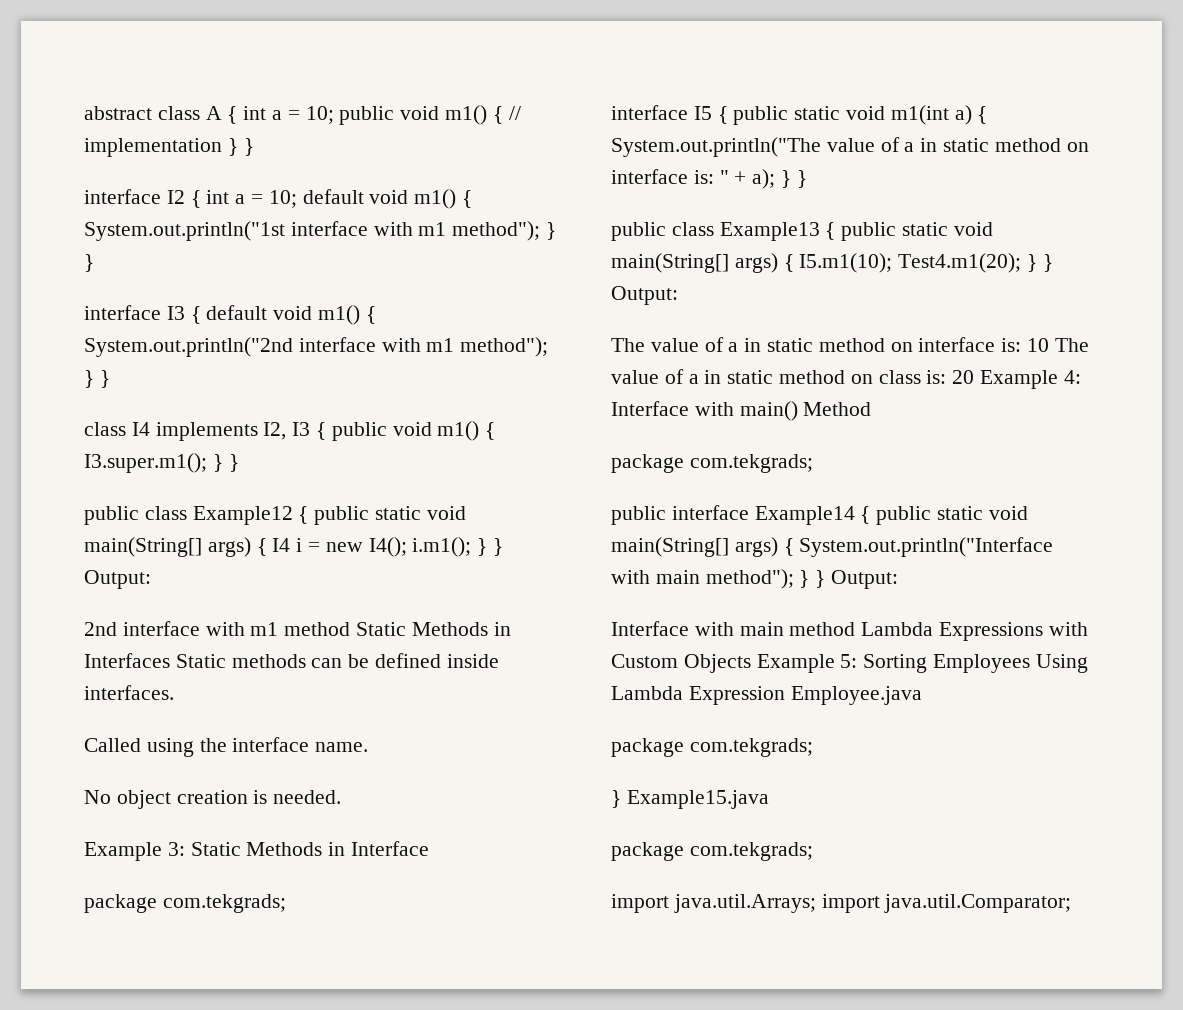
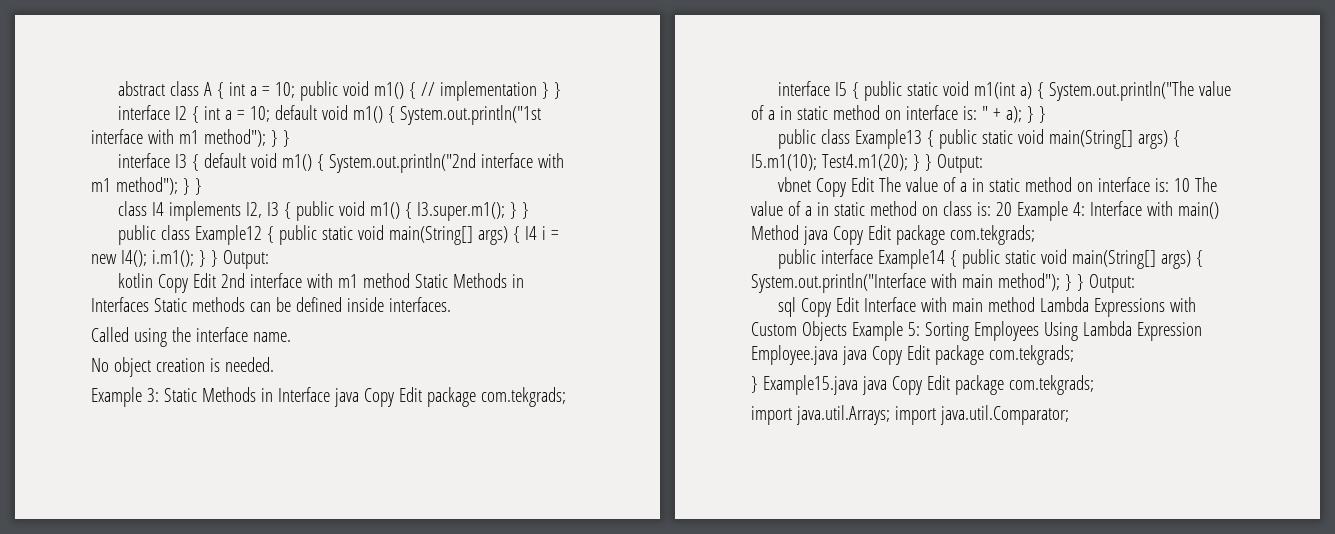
(151, 579) none -> [118,273,217,293] kotlin Copy Edit
(430, 848) // -> [333,387,422,407] java Copy Edit
(678, 295) none -> [778,177,875,197] vbnet Copy Edit
(872, 409) // -> [802,225,891,245] java Copy Edit
(899, 579) none -> [778,297,860,317] sql Copy Edit
(922, 695) // -> [841,345,930,365] java Copy Edit
(769, 799) // -> [861,375,950,395] java Copy Edit

